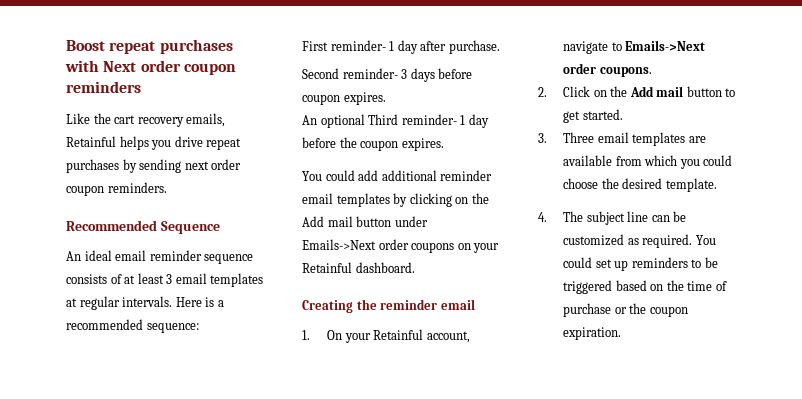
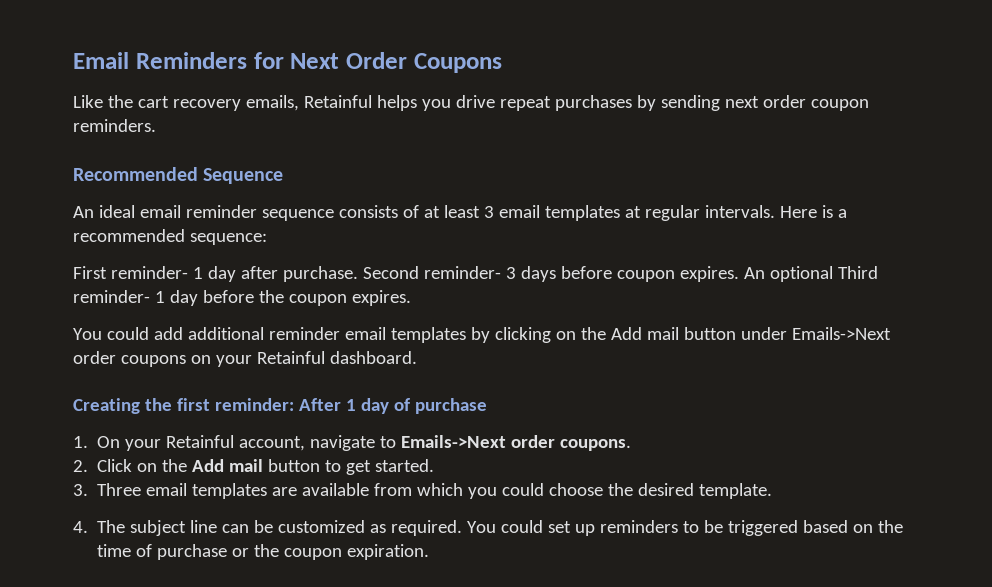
[66,39,233,54] [65,60,236,75] [66,81,141,93] Boost repeat purchases with Next order coupon reminders -> [73,52,502,73] Email Reminders for Next Order Coupons
(500, 47) // -> (358, 274) none
(386, 98) // -> (739, 274) none
[380,299,475,310] reminder email -> [176,398,487,414] first reminder: After 1 day of purchase

